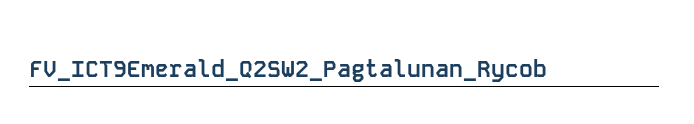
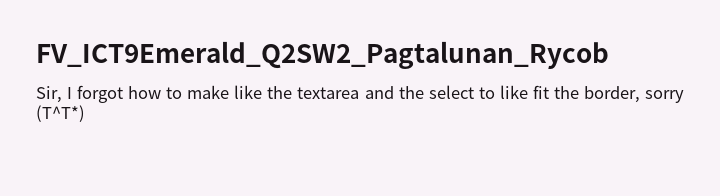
(547, 70) none -> [36,85,684,103] [36,105,85,122] // Sir, I forgot how to make like the textarea and the select to like fit the border, sorry (T^T*)

